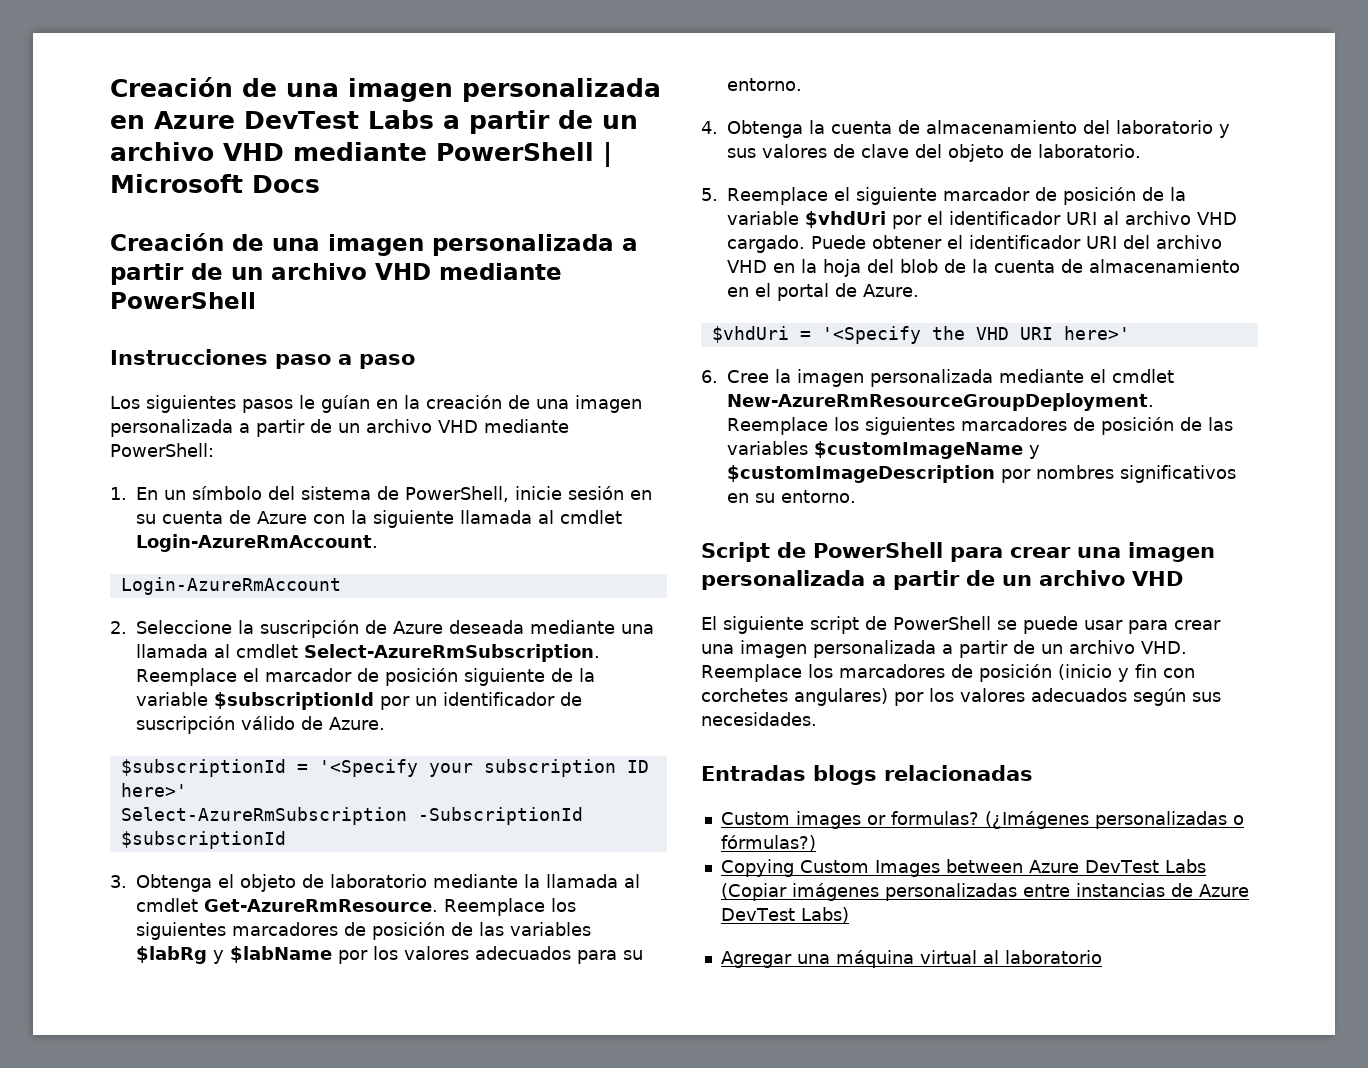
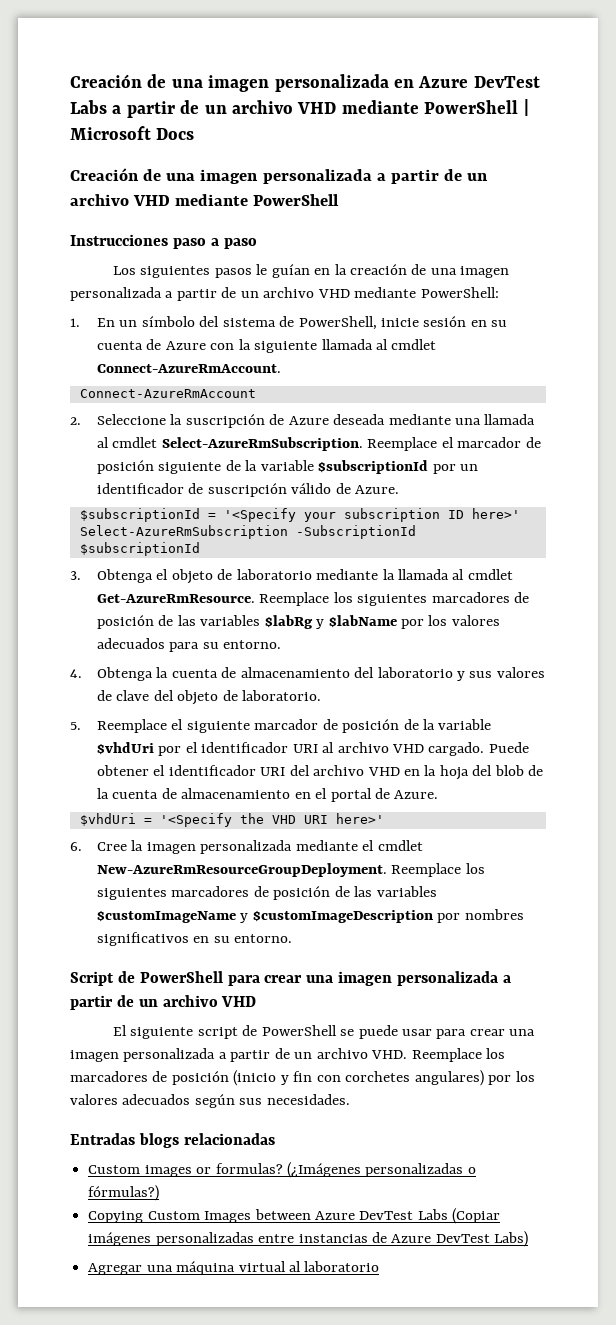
[136,534,378,552] [120,577,341,595] Login-AzureRmAccount. // Login-AzureRmAccount -> [96,364,281,373] [79,389,256,398] Connect-AzureRmAccount. // Connect-AzureRmAccount

